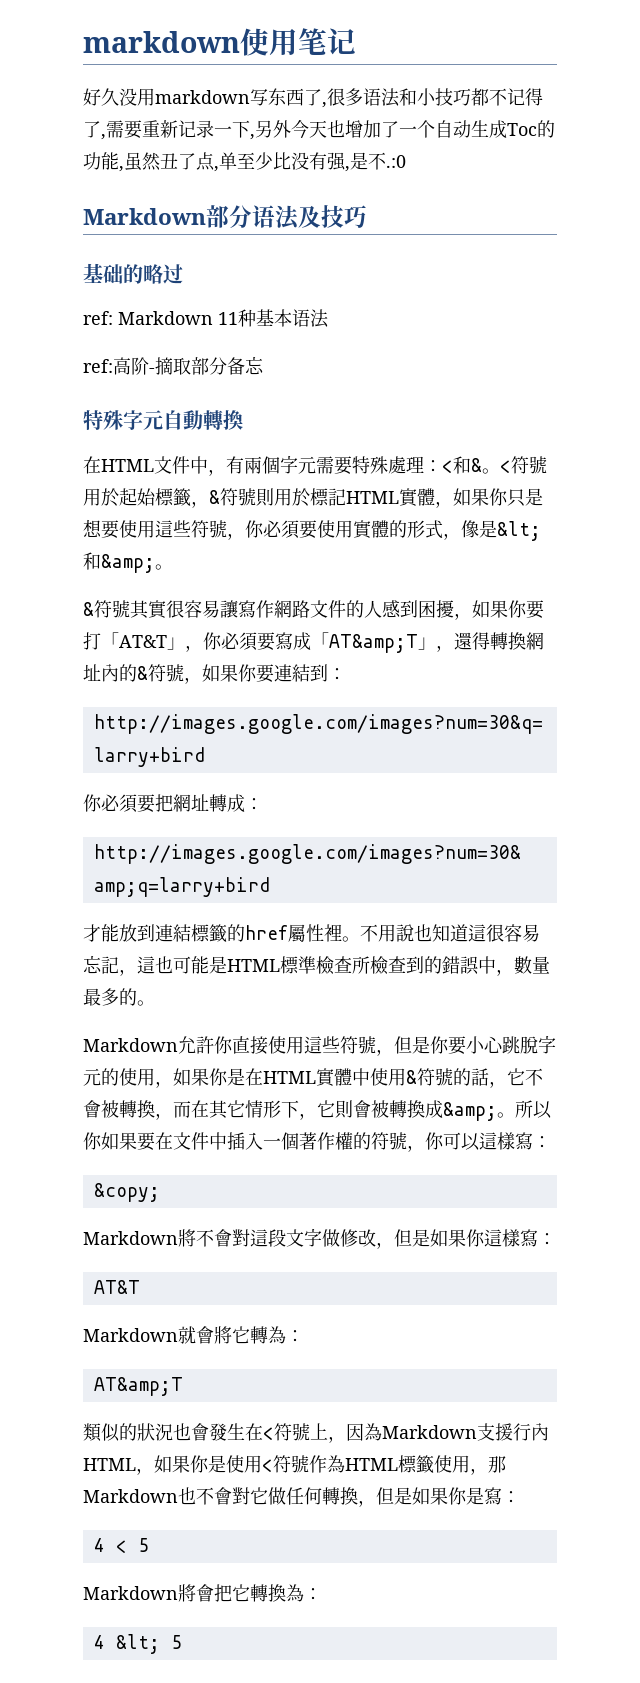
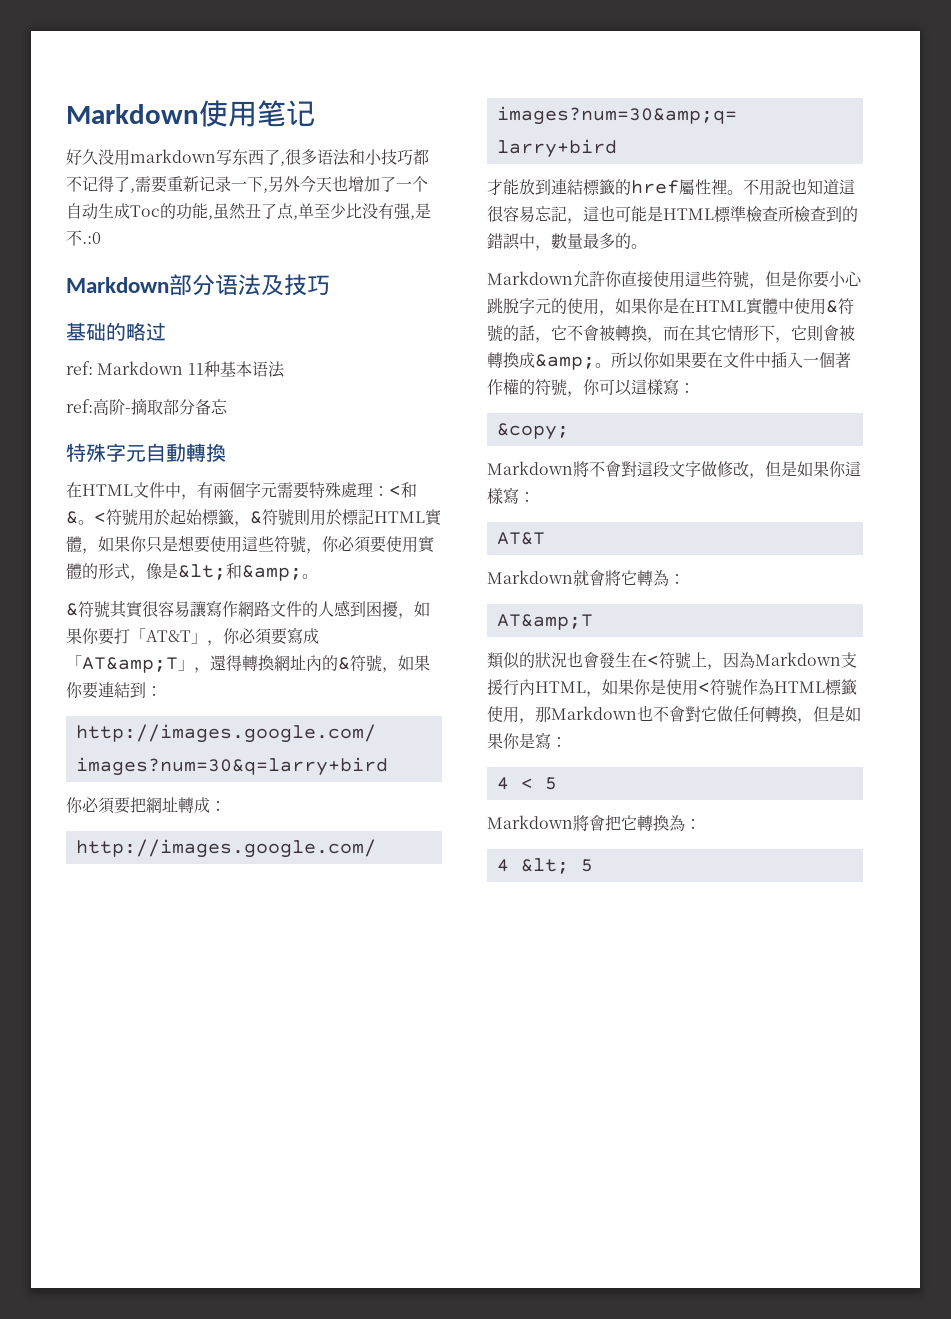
[83,31,240,53] markdown -> [66,104,199,124] Markdown

